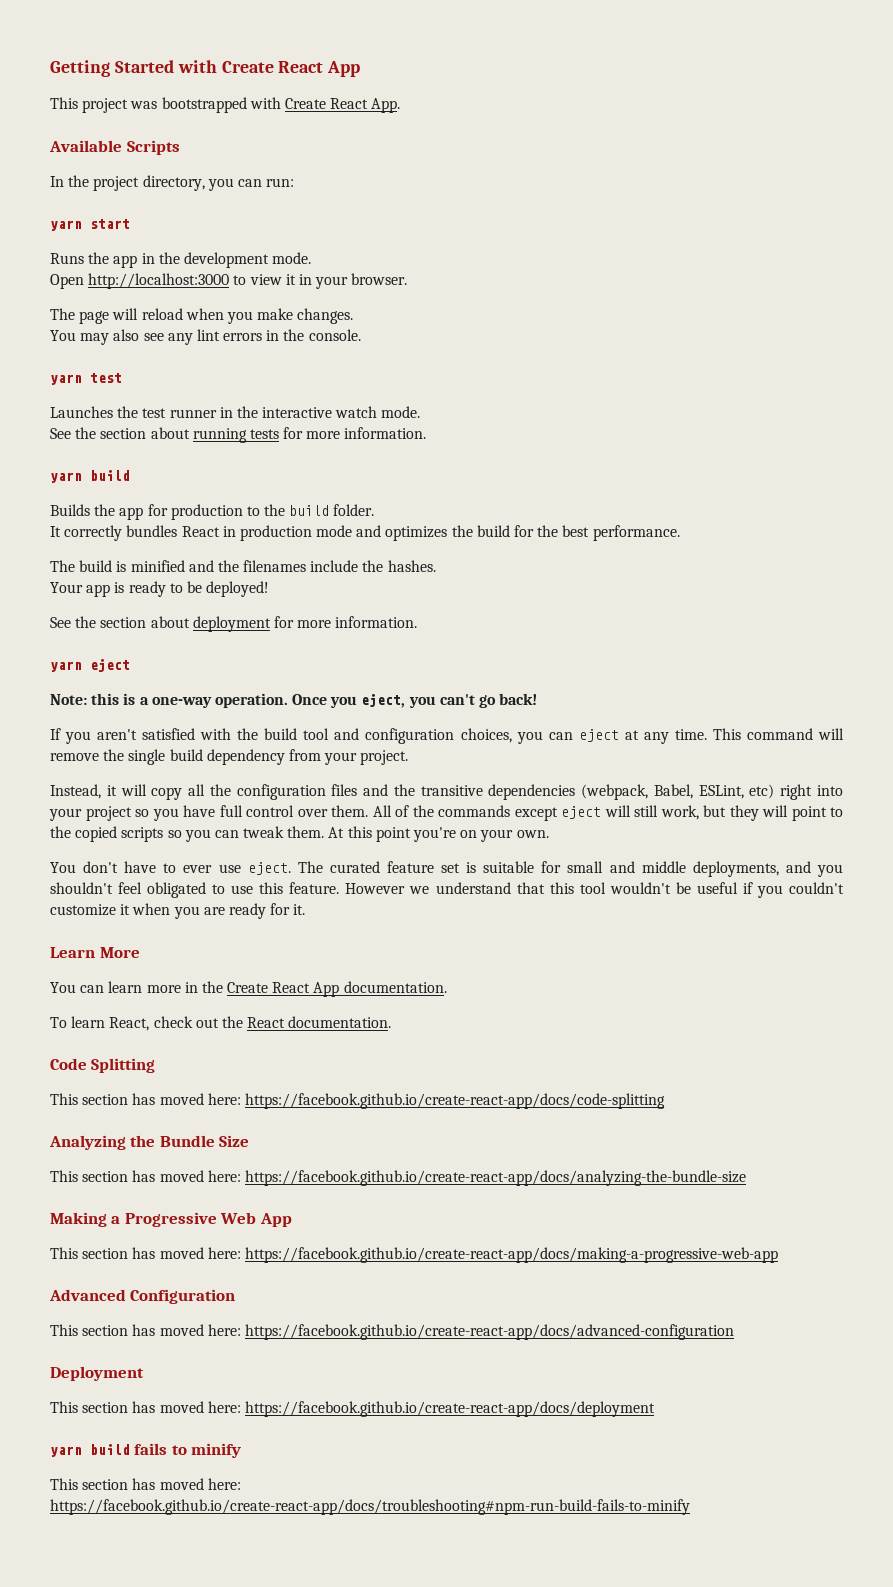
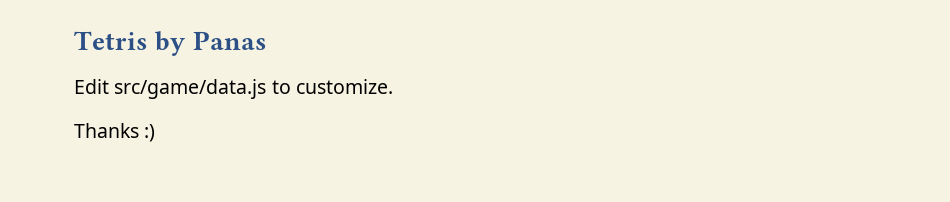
[50,60,361,77] [50,97,401,113] [49,140,180,155] [50,175,295,191] [50,219,130,231] [50,252,312,268] [50,273,408,289] [50,308,354,324] [50,329,361,345] [50,373,122,385] [50,406,421,418] [50,427,427,443] [50,470,130,483] [50,504,375,520] [50,525,680,541] [50,560,436,572] [50,581,270,597] [50,616,418,632] [50,659,130,672] [50,693,538,708] [50,728,845,744] [50,749,409,765] [50,784,843,800] [49,805,843,821] [50,826,549,842] [50,861,843,877] [50,882,844,898] [50,903,306,919] [50,947,140,958] [50,981,447,997] [50,1016,392,1031] [50,1058,156,1073] [50,1093,665,1109] [49,1135,250,1150] [50,1170,746,1186] [50,1212,292,1227] [50,1247,778,1263] [49,1289,236,1304] [50,1324,734,1340] [50,1366,144,1381] [50,1401,655,1417] [50,1443,242,1458] [50,1478,241,1490] [50,1499,690,1515] Getting Started with Create React App // This project was bootstrapped with Create React App. // Available Scripts // In the project directory, you can run: // yarn start // Runs the app in the development mode. // Open http://localhost:3000 to view it in your browser. // The page will reload when you make changes. // You may also see any lint errors in the console. // yarn test // Launches the test runner in the interactive watch mode. // See the section about running tests for more information. // yarn build // Builds the app for production to the build folder. // It correctly bundles React in production mode and optimizes the build for the best performance. // The build is minified and the filenames include the hashes. // Your app is ready to be deployed! // See the section about deployment for more information. // yarn eject // Note: this is a one-way operation. Once you eject, you can't go back! // If you aren't satisfied with the build tool and configuration choices, you can eject at any time. This command will remove the single build dependency from your project. // Instead, it will copy all the configuration files and the transitive dependencies (webpack, Babel, ESLint, etc) right into your project so you have full control over them. All of the commands except eject will still work, but they will point to the copied scripts so you can tweak them. At this point you're on your own. // You don't have to ever use eject. The curated feature set is suitable for small and middle deployments, and you shouldn't feel obligated to use this feature. However we understand that this tool wouldn't be useful if you couldn't customize it when you are ready for it. // Learn More // You can learn more in the Create React App documentation. // To learn React, check out the React documentation. // Code Splitting // This section has moved here: https://facebook.github.io/create-react-app/docs/code-splitting // Analyzing the Bundle Size // This section has moved here: https://facebook.github.io/create-react-app/docs/analyzing-the-bundle-size // Making a Progressive Web App // This section has moved here: https://facebook.github.io/create-react-app/docs/making-a-progressive-web-app // Advanced Configuration // This section has moved here: https://facebook.github.io/create-react-app/docs/advanced-configuration // Deployment // This section has moved here: https://facebook.github.io/create-react-app/docs/deployment // yarn build fails to minify // This section has moved here: https://facebook.github.io/create-react-app/docs/troubleshooting#npm-run-build-fails-to-minify -> [74,31,267,56] [74,79,393,99] [74,123,156,142] Tetris by Panas // Edit src/game/data.js to customize. // Thanks :)

